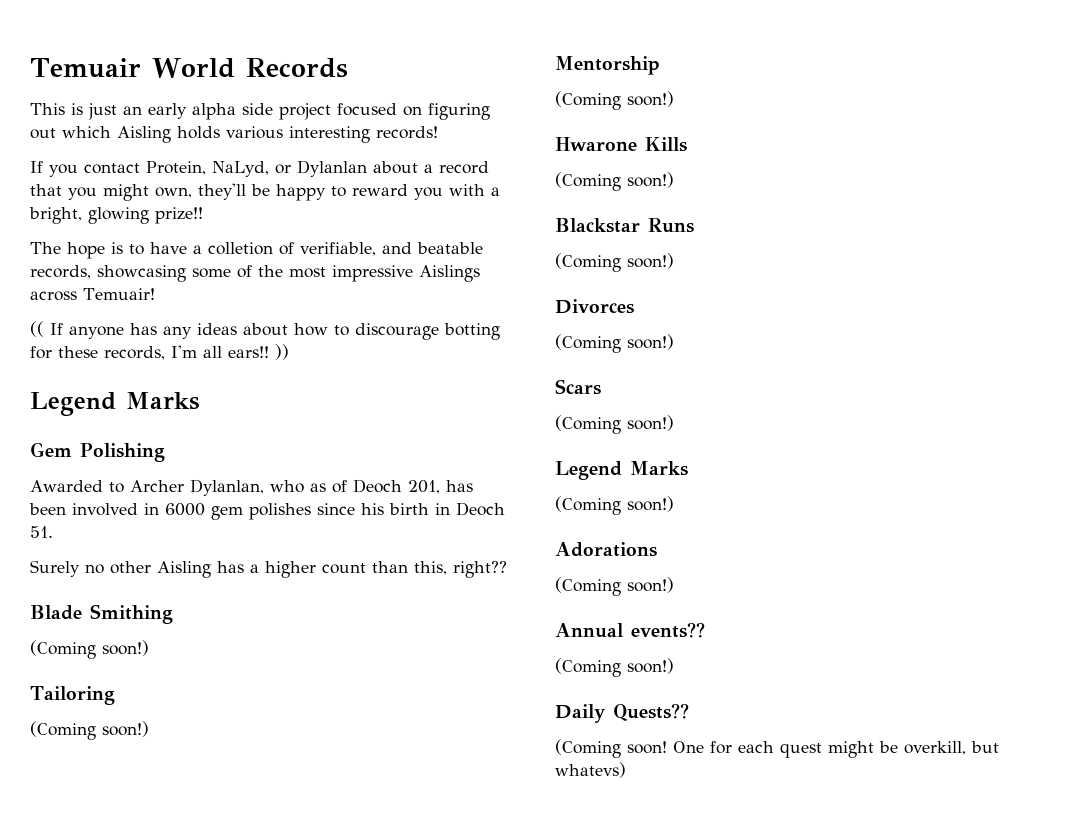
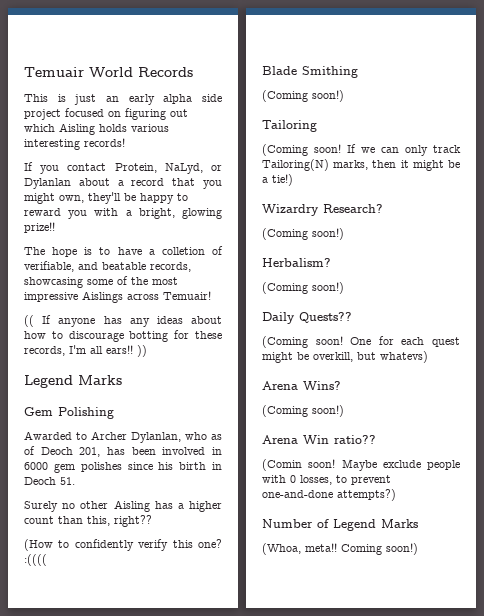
(507, 569) none -> [24,539,222,551] [24,554,47,566] // (How to confidently verify this one? :((((
[102,721,149,737] [555,56,660,75] [555,91,674,110] [555,137,687,152] [555,172,674,191] [555,218,694,233] [555,253,674,272] [555,299,634,314] [555,334,674,353] [555,379,601,395] [555,415,674,434] [555,461,688,480] [555,496,674,515] [555,542,657,557] [555,577,674,596] [555,622,705,638] soon!) // Mentorship // (Coming soon!) // Hwarone Kills // (Coming soon!) // Blackstar Runs // (Coming soon!) // Divorces // (Coming soon!) // Scars // (Coming soon!) // Legend Marks // (Coming soon!) // Adorations // (Coming soon!) // Annual events?? -> [314,144,461,156] [262,159,460,171] [262,174,293,186] [262,204,383,216] [262,228,344,240] [262,258,331,267] soon! If we can only track Tailoring(N) marks, then it might be a tie!) // Wizardry Research? // (Coming soon!) // Herbalism?
(626, 770) none -> [262,381,341,391] [262,405,344,417] [262,435,376,445] [262,459,460,471] [262,475,391,485] [262,489,396,501] [262,519,418,531] [262,543,418,555] // Arena Wins? // (Coming soon!) // Arena Win ratio?? // (Comin soon! Maybe exclude people with 0 losses, to prevent one-and-done attempts?) // Number of Legend Marks // (Whoa, meta!! Coming soon!)

